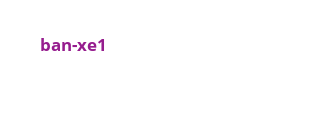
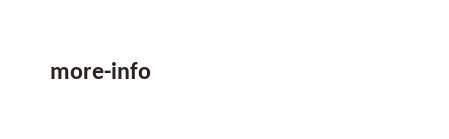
[40,38,107,51] ban-xe1 -> [50,62,151,79] more-info

